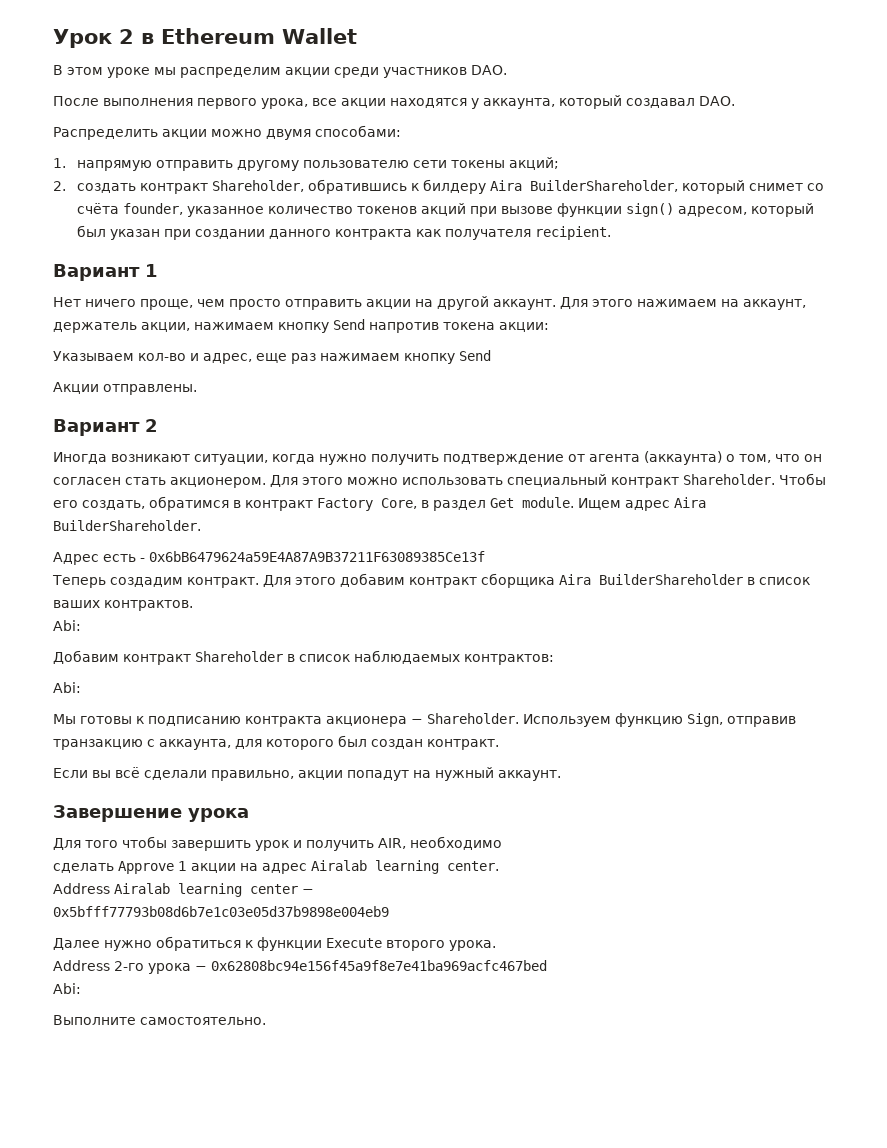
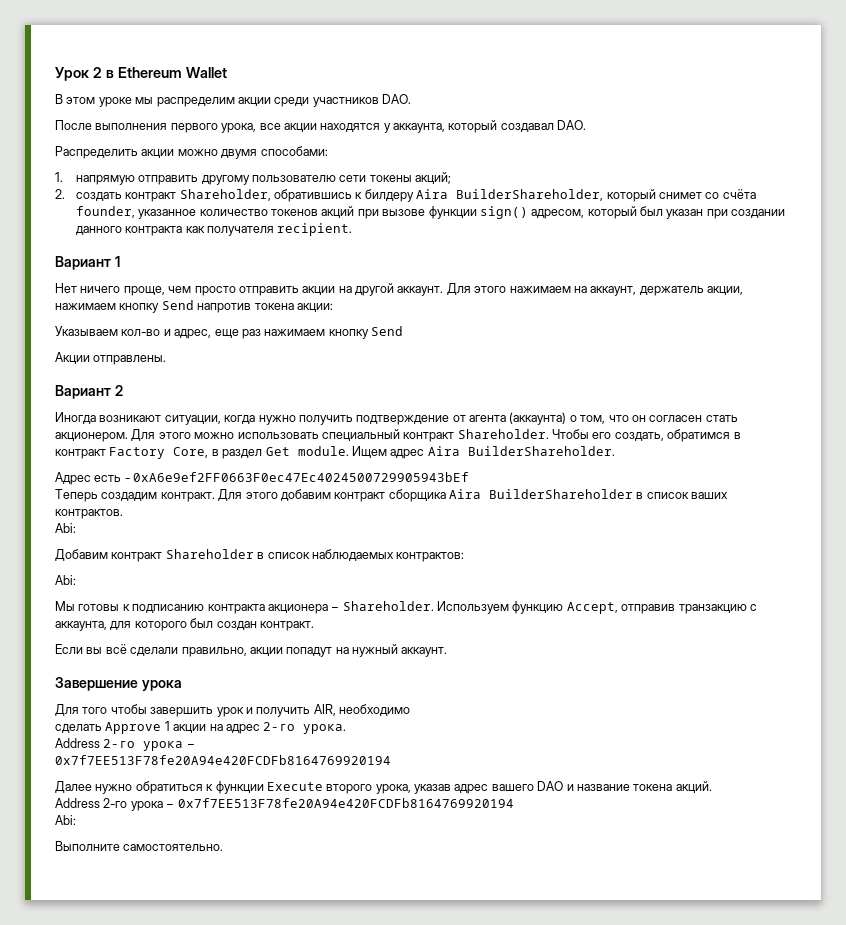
[149,551,485,562] 0x6bB6479624a59E4A87A9B37211F63089385Ce13f -> [133,472,470,482] 0xA6e9ef2FF0663F0ec47Ec4024500729905943bEf
[687,713,723,727] Sign, -> [566,602,618,614] Accept,
[311,860,499,874] [53,883,298,897] Airalab learning center. // Address Airalab learning center -> [263,722,347,734] [55,738,184,751] 2-го урока. // Address 2-го урока
[53,906,389,917] 0x5bfff77793b08d6b7e1c03e05d37b9898e004eb9 -> [55,755,391,765] 0x7f7EE513F78fe20A94e420FCDFb8164769920194
[449,940,496,951] [53,960,547,974] урока. // Address 2-го урока − 0x62808bc94e156f45a9f8e7e41ba969acfc467bed -> [375,781,712,794] [55,798,514,811] урока, указав адрес вашего DAO и название токена акций. // Address 2-го урока − 0x7f7EE513F78fe20A94e420FCDFb8164769920194

